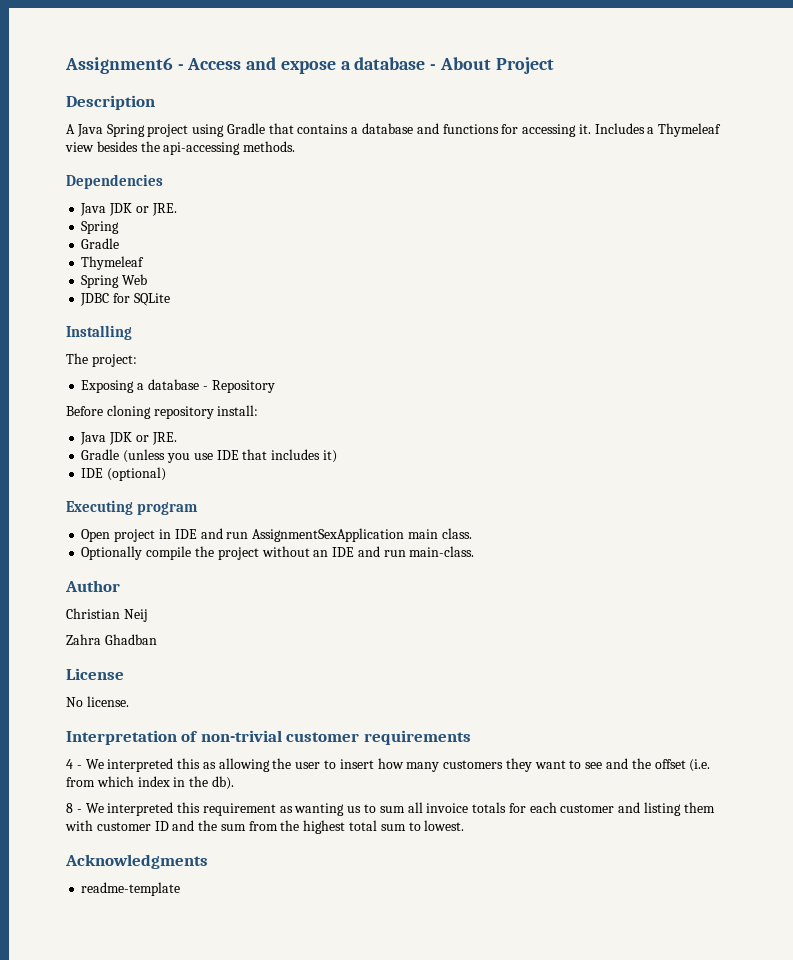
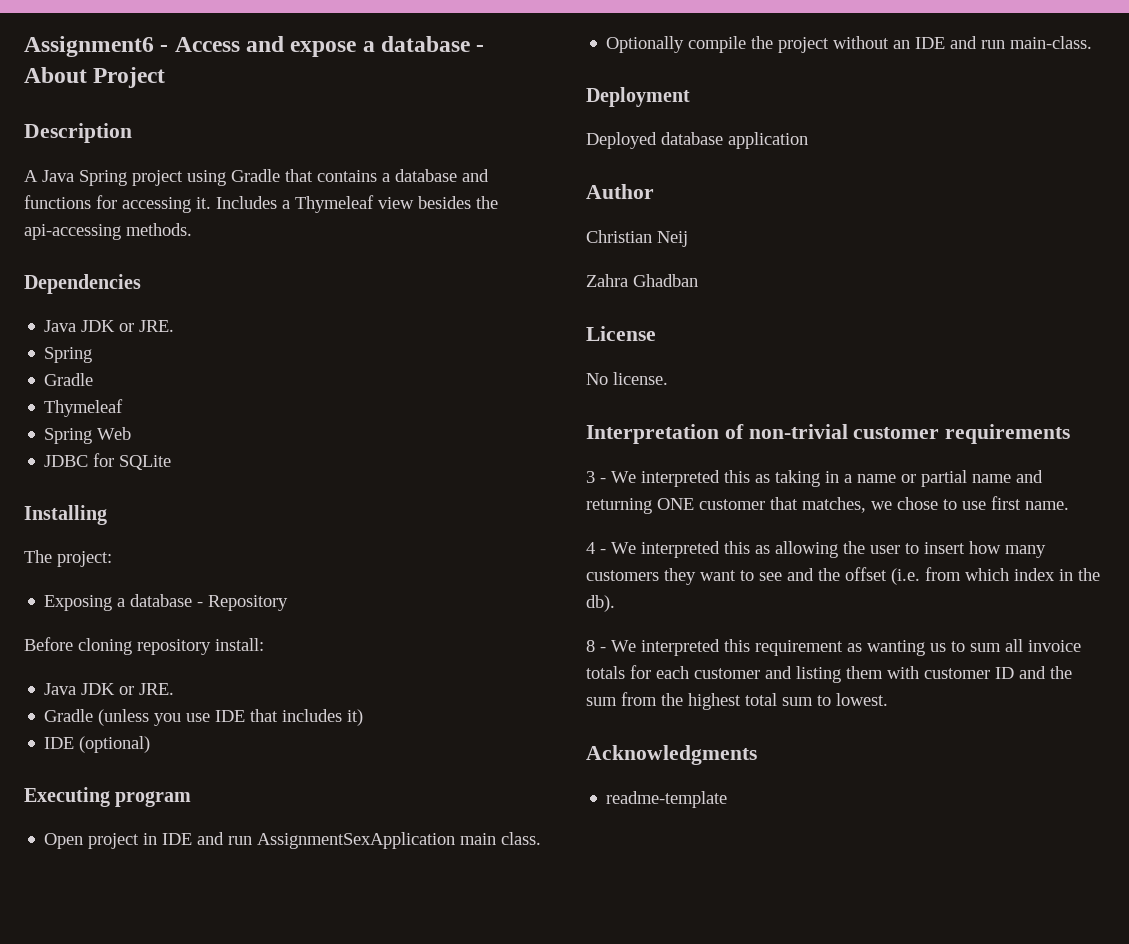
(475, 551) none -> [586,87,690,107] [586,132,808,149] // Deployment // Deployed database application
(471, 737) none -> [586,470,1043,487] [586,496,1069,514] // 3 - We interpreted this as taking in a name or partial name and returning ONE customer that matches, we chose to use first name.

